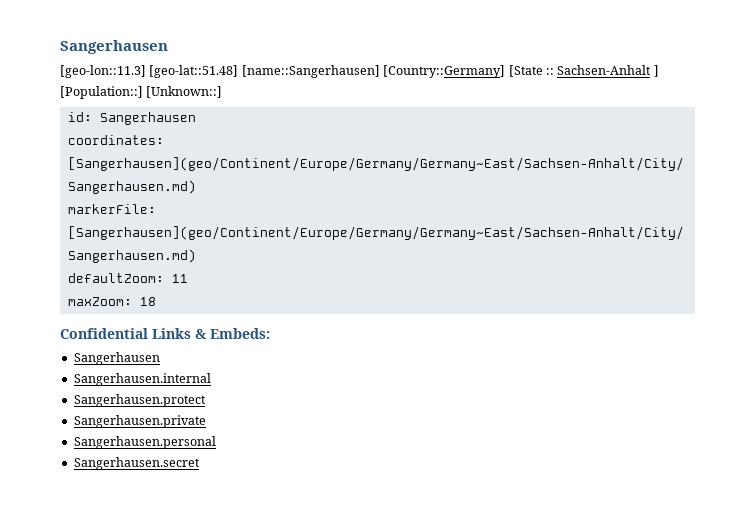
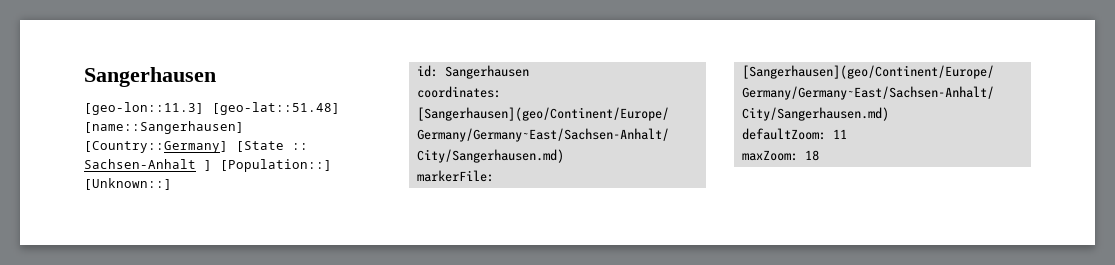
[60,328,270,339] [73,352,160,365] [73,373,211,386] [73,394,206,407] [73,415,206,428] [73,436,216,449] [73,457,200,470] // Confidential Links & Embeds: // Sangerhausen // Sangerhausen.internal // Sangerhausen.protect // Sangerhausen.private // Sangerhausen.personal // Sangerhausen.secret -> (819, 155) none

